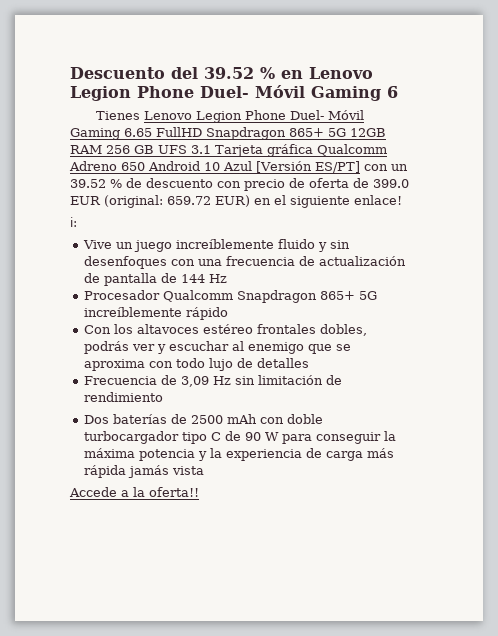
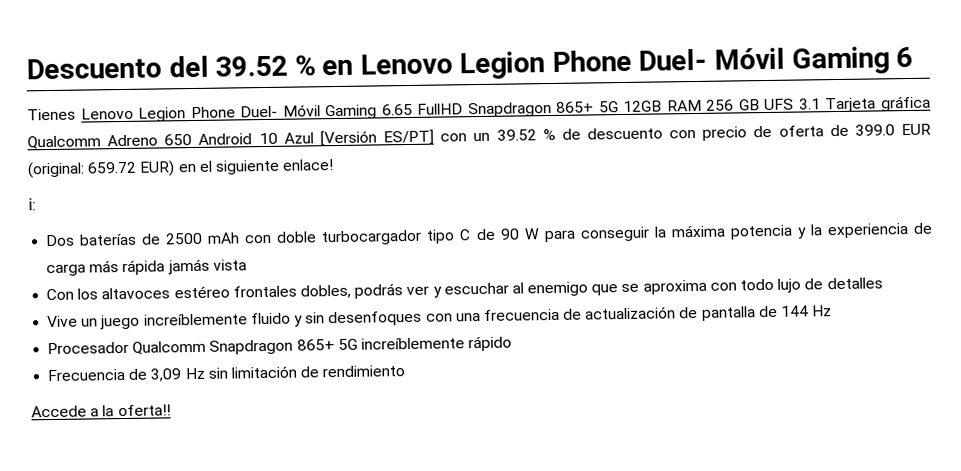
[83,239,351,252] [84,256,407,269] [84,273,228,286] [84,290,378,303] [84,307,229,320] [84,324,368,336] [84,341,352,354] [84,358,310,371] [84,375,343,387] [84,392,164,402] // Vive un juego increíblemente fluido y sin desenfoques con una frecuencia de actualización de pantalla de 144 Hz // Procesador Qualcomm Snapdragon 865+ 5G increíblemente rápido // Con los altavoces estéreo frontales dobles, podrás ver y escuchar al enemigo que se aproxima con todo lujo de detalles // Frecuencia de 3,09 Hz sin limitación de rendimiento -> (36, 204) none
(205, 470) none -> [46,277,883,301] [47,305,833,330] [47,335,513,355] [47,365,406,382] // Con los altavoces estéreo frontales dobles, podrás ver y escuchar al enemigo que se aproxima con todo lujo de detalles // Vive un juego increíblemente fluido y sin desenfoques con una frecuencia de actualización de pantalla de 144 Hz // Procesador Qualcomm Snapdragon 865+ 5G increíblemente rápido // Frecuencia de 3,09 Hz sin limitación de rendimiento

